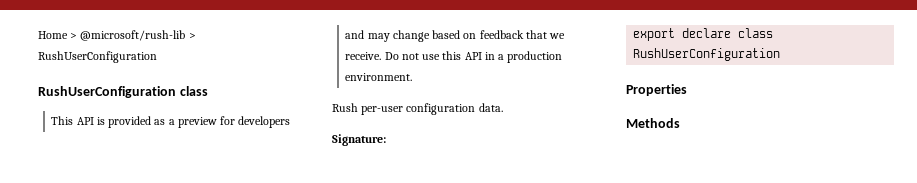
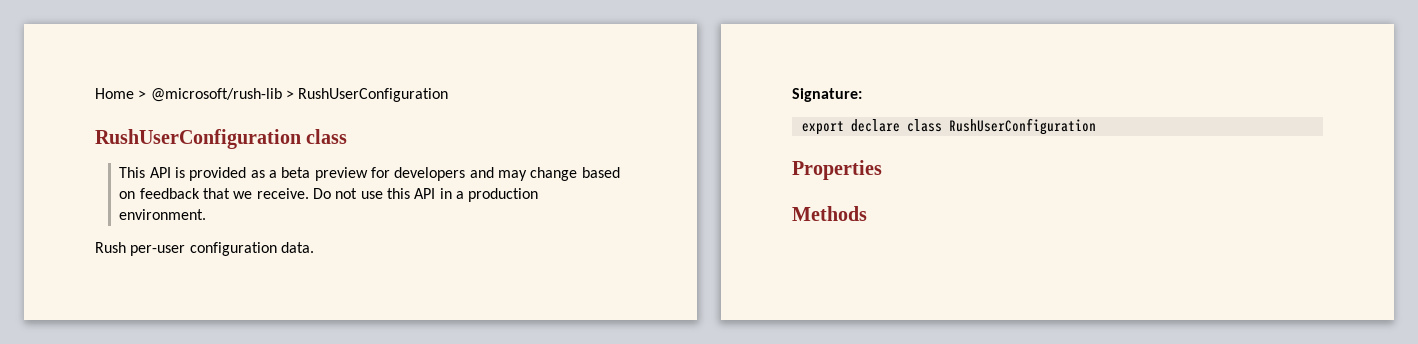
(175, 122) none -> [281,167,311,178] beta

